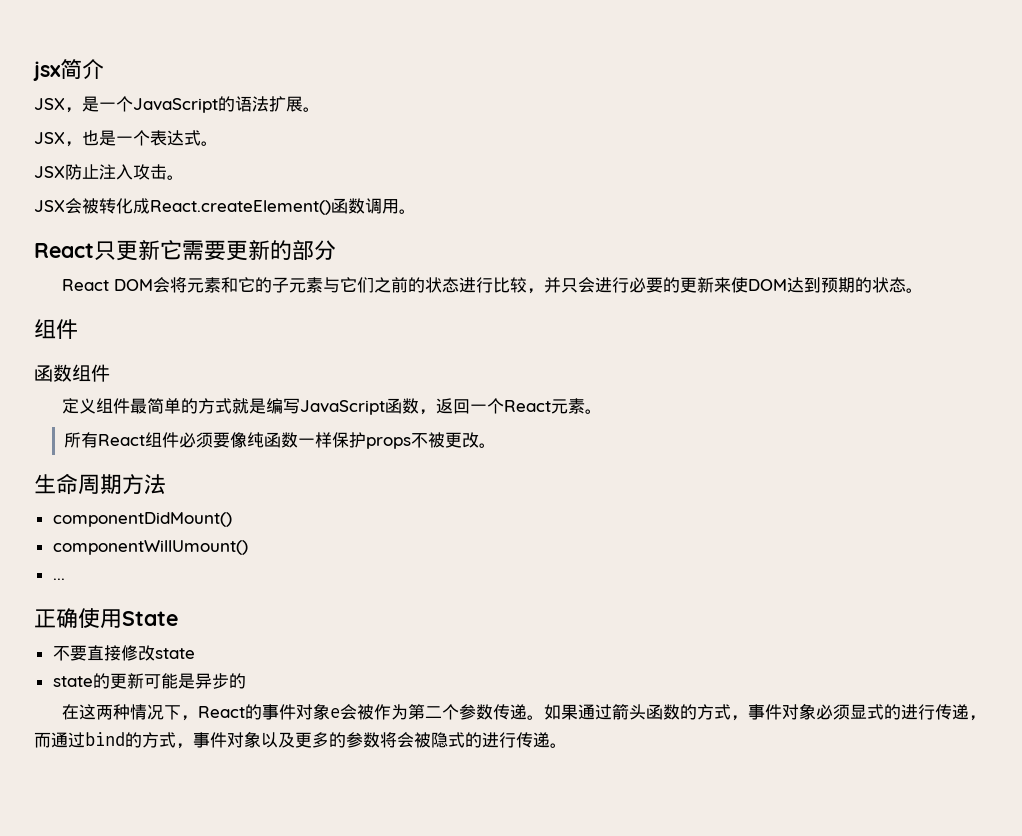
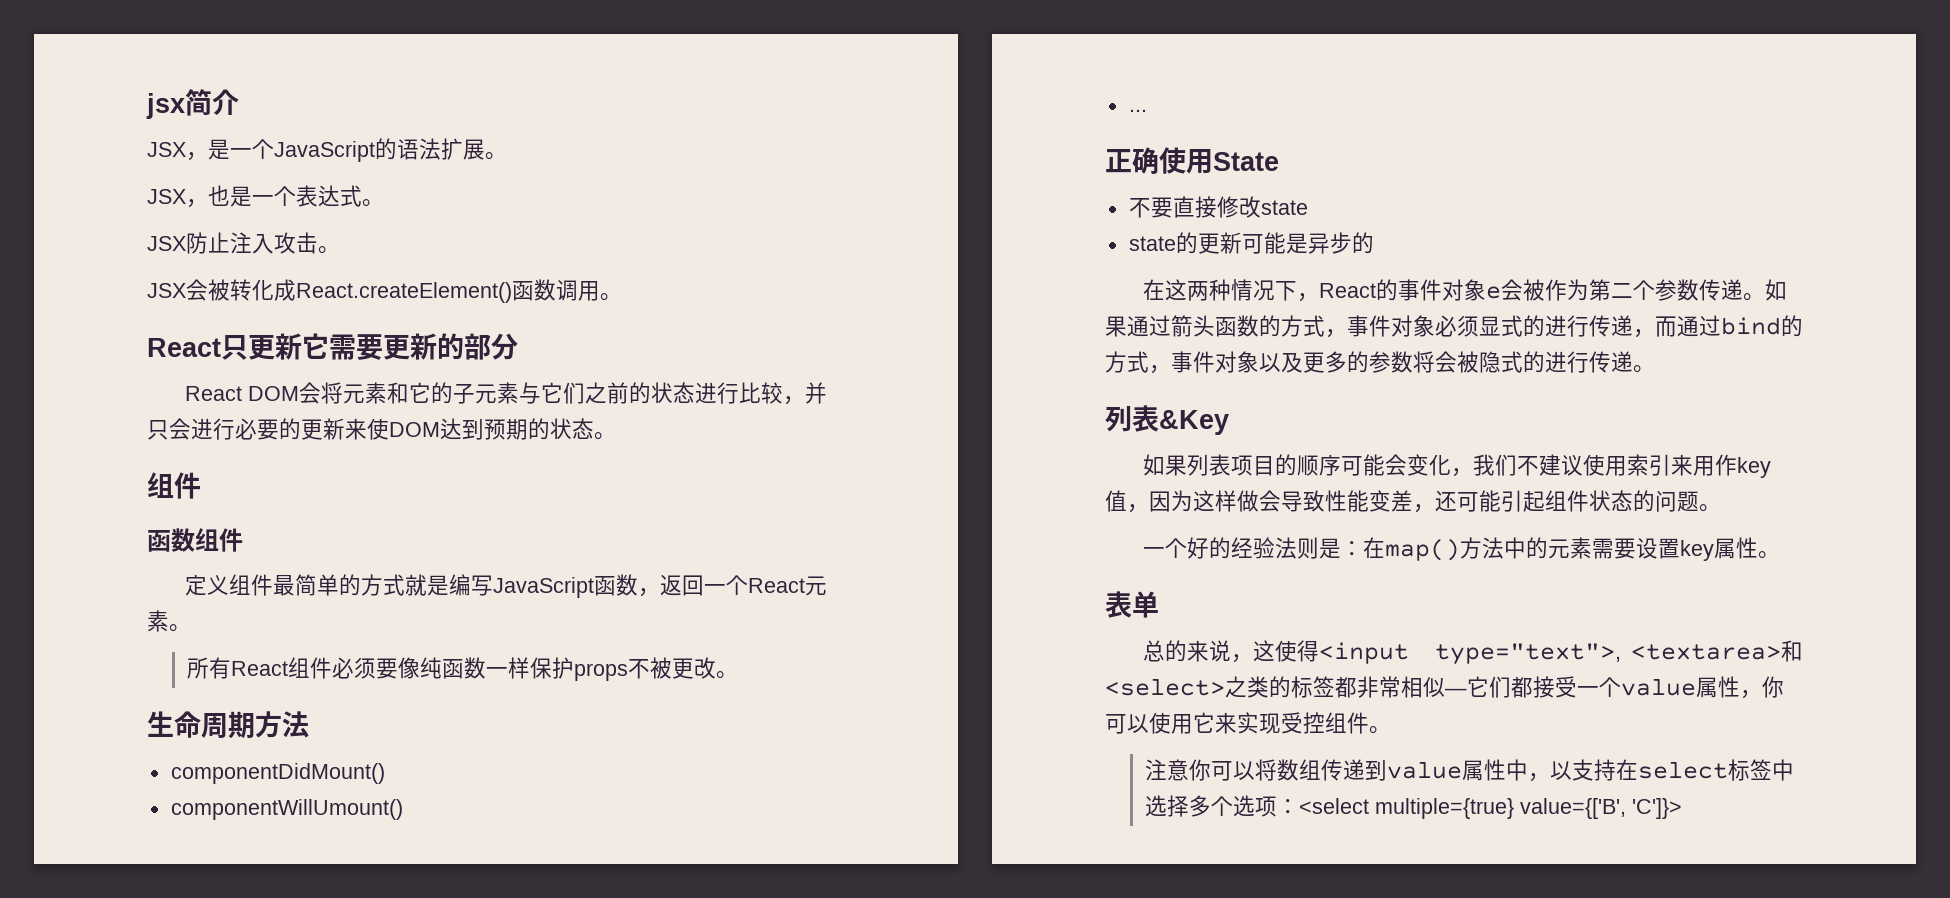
(567, 745) none -> [1105,405,1229,435] [1142,454,1771,478] [1105,490,1721,513] [1142,537,1780,561] [1105,591,1159,618] [1142,640,1803,665] [1105,676,1784,699] [1105,712,1391,734] [1145,759,1795,782] [1145,795,1683,819] // 列表&Key // 如果列表项目的顺序可能会变化，我们不建议使用索引来用作key值，因为这样做会导致性能变差，还可能引起组件状态的问题。 // 一个好的经验法则是：在map()方法中的元素需要设置key属性。 // 表单 // 总的来说，这使得<input type="text">, <textarea>和<select>之类的标签都非常相似—它们都接受一个value属性，你可以使用它来实现受控组件。 // 注意你可以将数组传递到value属性中，以支持在select标签中选择多个选项：<select multiple={true} value={['B', 'C']}>

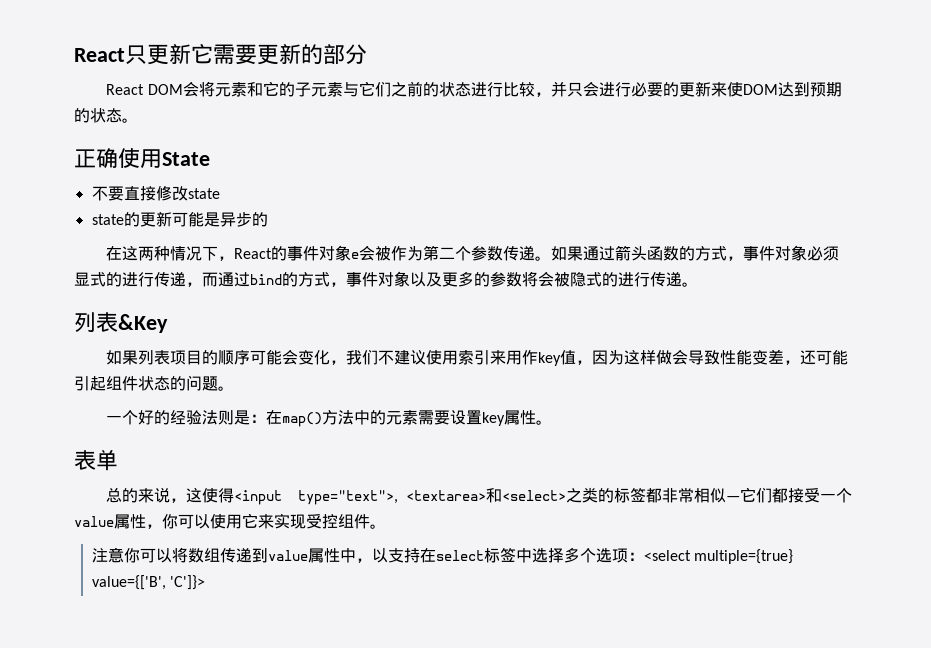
[146,89,239,119] [147,138,507,162] [147,185,384,208] [147,232,340,254] [147,279,622,303] jsx简介 // JSX，是一个JavaScript的语法扩展。 // JSX，也是一个表达式。 // JSX防止注入攻击。 // JSX会被转化成React.createElement()函数调用。 // -> (74, 55) none
[147,472,201,499] [147,528,243,552] [184,574,827,598] [147,610,191,632] [187,657,739,681] [147,711,309,739] [170,763,385,784] [170,799,403,820] [1128,109,1147,112] // 组件 // 函数组件 // 定义组件最简单的方式就是编写JavaScript函数，返回一个React元素。 // 所有React组件必须要像纯函数一样保护props不被更改。 // 生命周期方法 // componentDidMount() // componentWillUmount() // ... -> (138, 120) none

